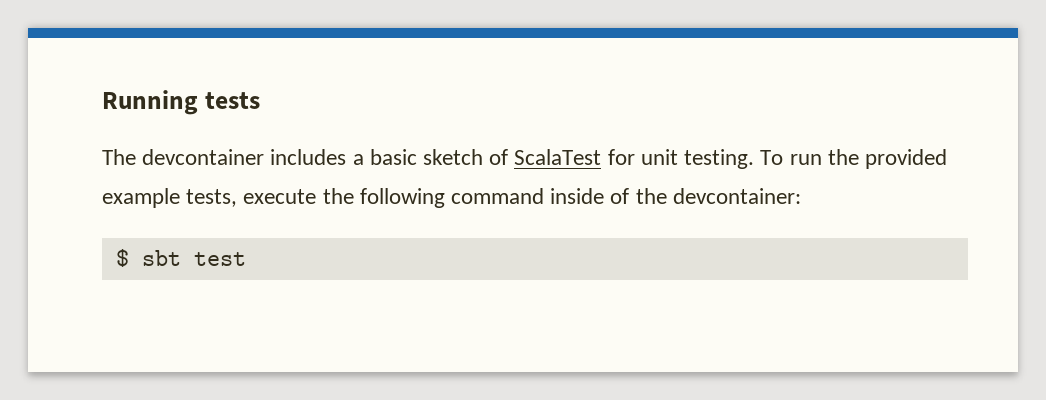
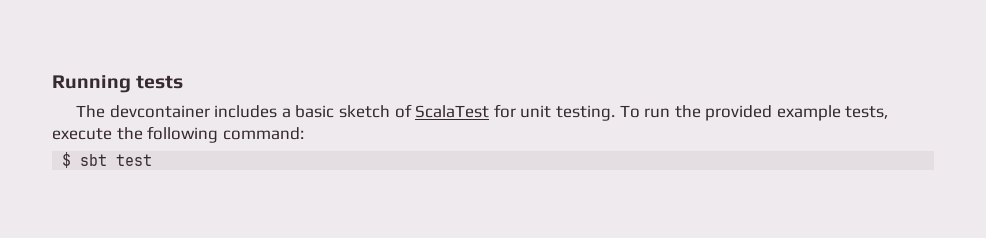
[451,188,801,204] command inside of the devcontainer: -> [222,127,304,140] command:

